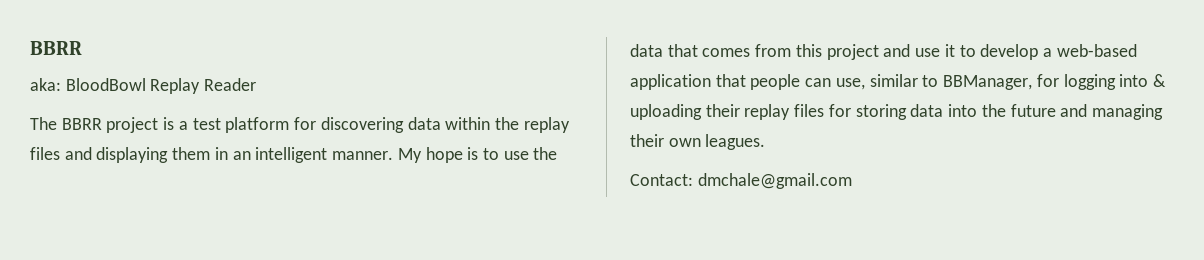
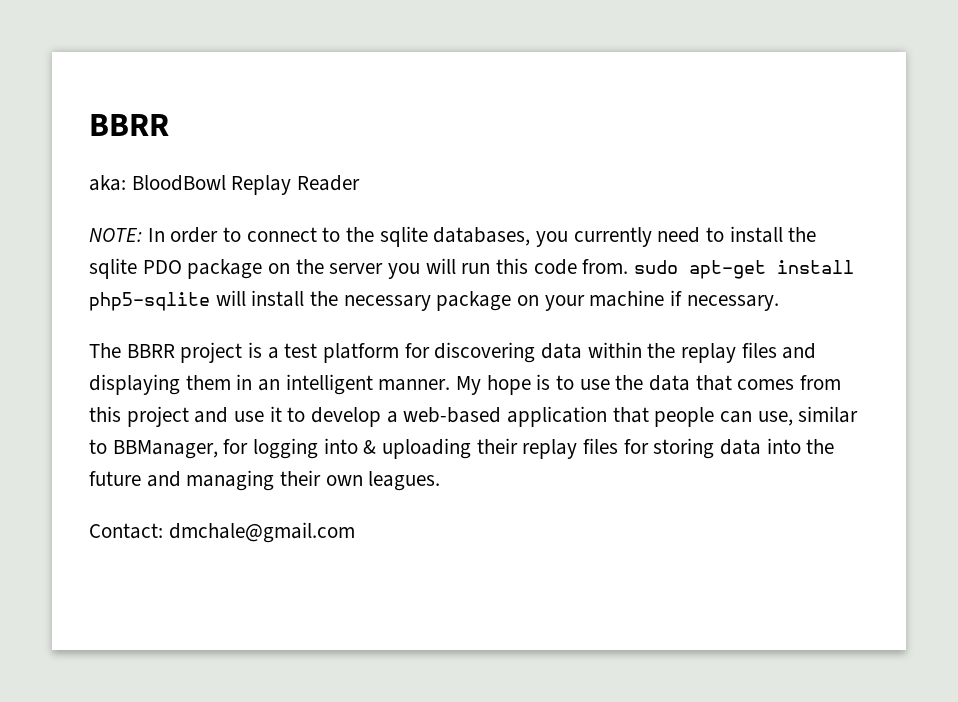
(257, 84) none -> [89,226,817,247] [89,258,855,279] [89,290,779,311] // NOTE: In order to connect to the sqlite databases, you currently need to install the sqlite PDO package on the server you will run this code from. sudo apt-get install php5-sqlite will install the necessary package on your machine if necessary.

